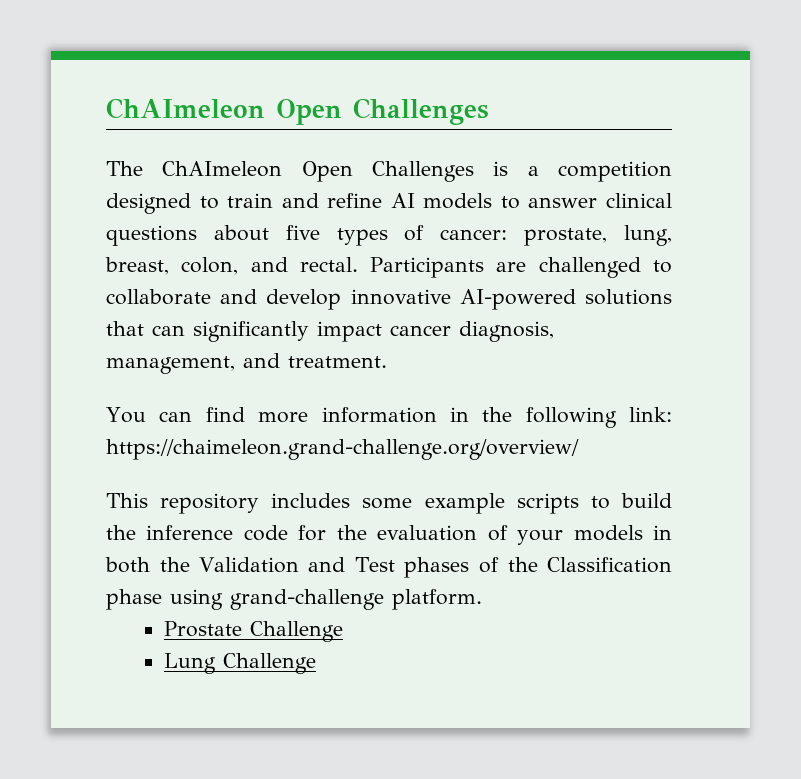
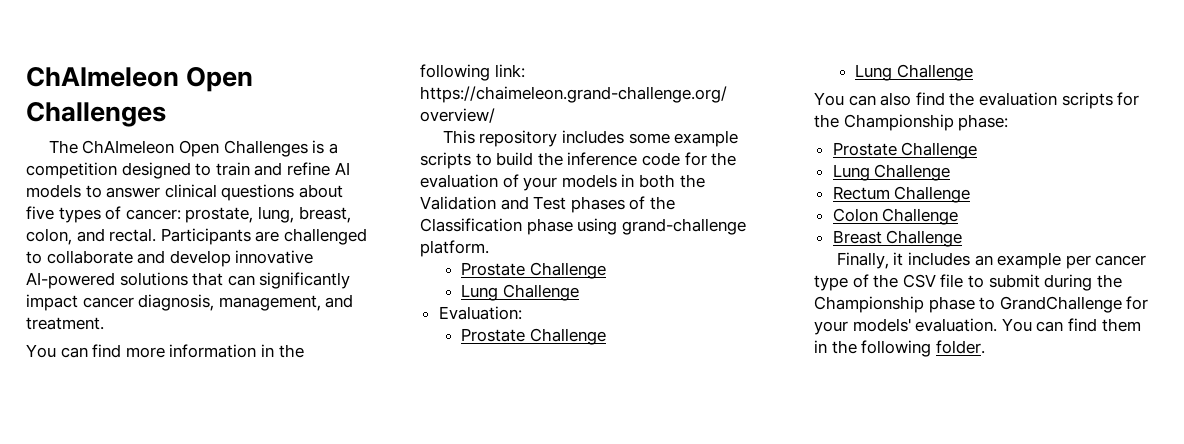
(317, 663) none -> [438,306,522,320] [461,328,606,345] [855,64,973,81] [814,92,1140,109] [814,114,1009,131] [832,142,978,159] [832,164,951,181] [832,186,971,203] [832,208,959,225] [832,230,963,247] [836,252,1147,269] [814,274,1122,291] [814,296,1149,313] [814,318,1141,335] [814,340,985,357] // Evaluation: // Prostate Challenge // Lung Challenge // You can also find the evaluation scripts for the Championship phase: // Prostate Challenge // Lung Challenge // Rectum Challenge // Colon Challenge // Breast Challenge // Finally, it includes an example per cancer type of the CSV file to submit during the Championship phase to GrandChallenge for your models' evaluation. You can find them in the following folder.

